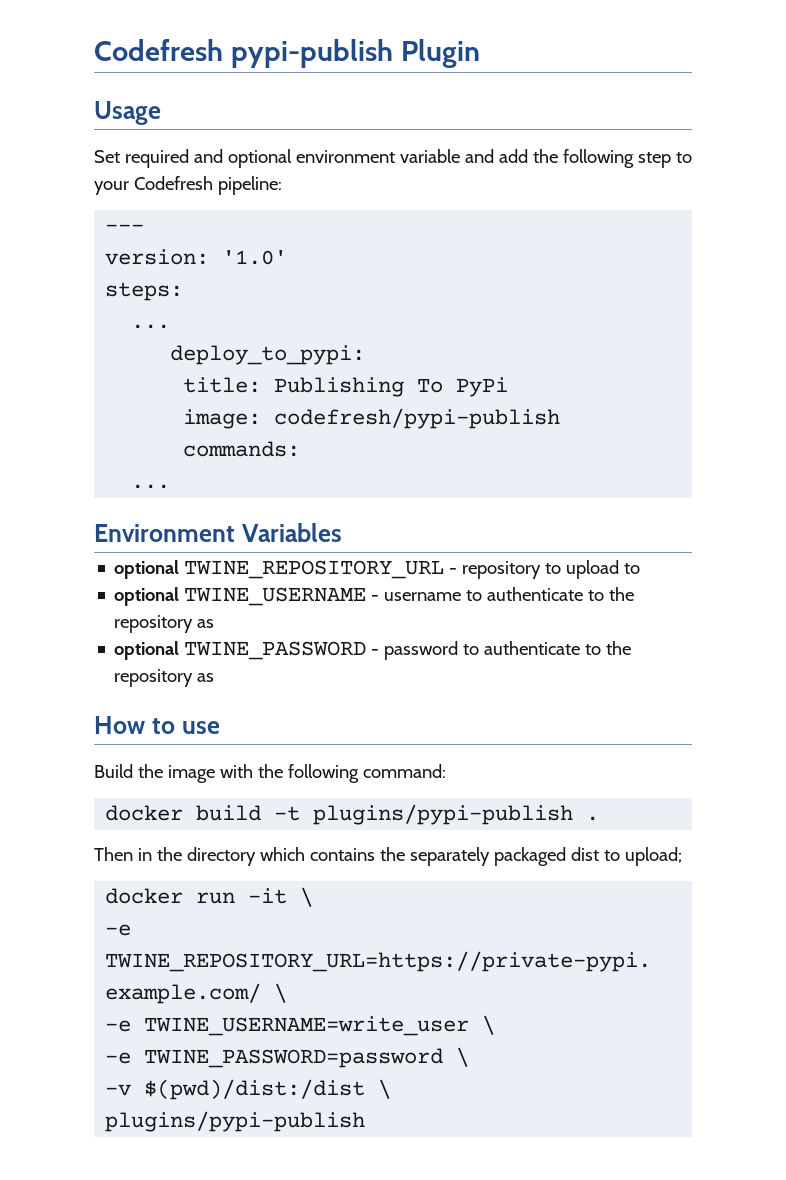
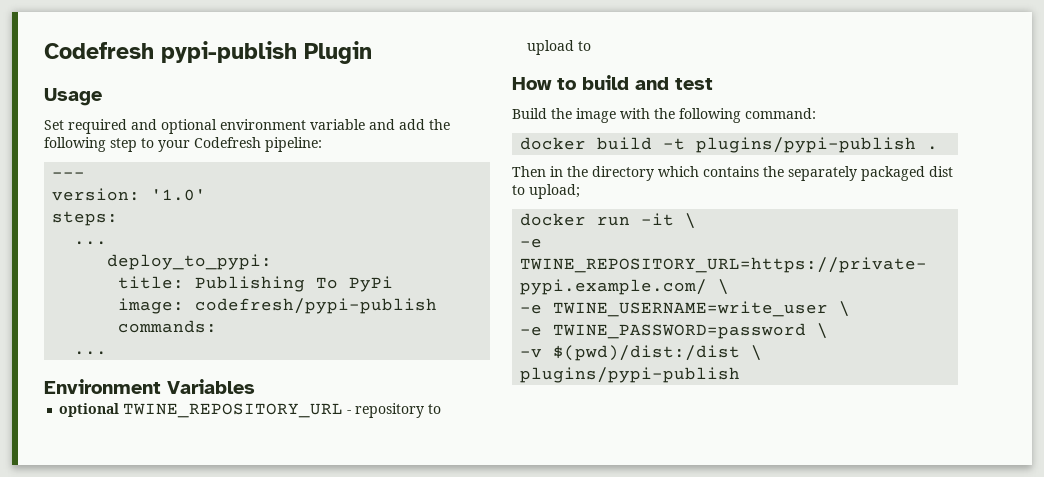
[114,587,635,606] [114,615,215,633] [114,641,632,660] [114,669,215,687] // optional TWINE_USERNAME - username to authenticate to the repository as // optional TWINE_PASSWORD - password to authenticate to the repository as -> (592, 46) none
[181,721,220,734] use -> [582,75,713,90] build and test

